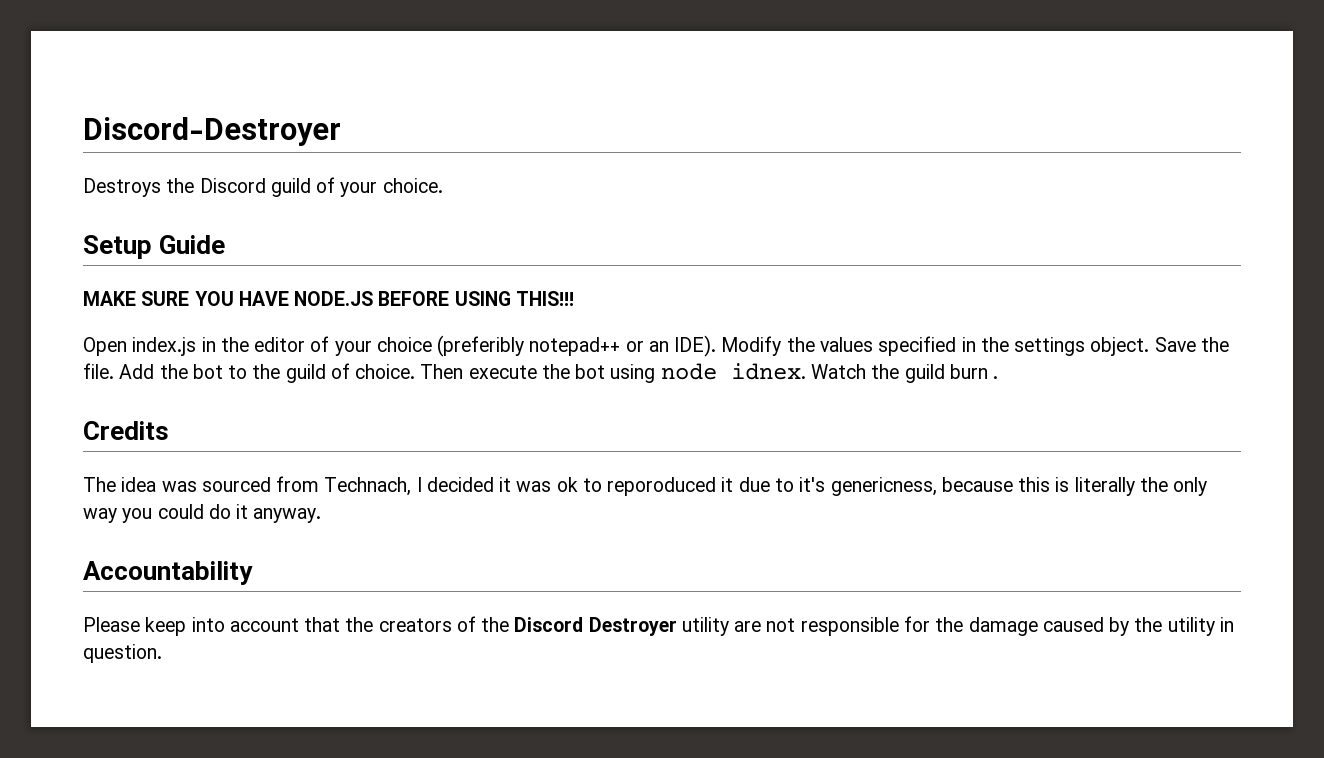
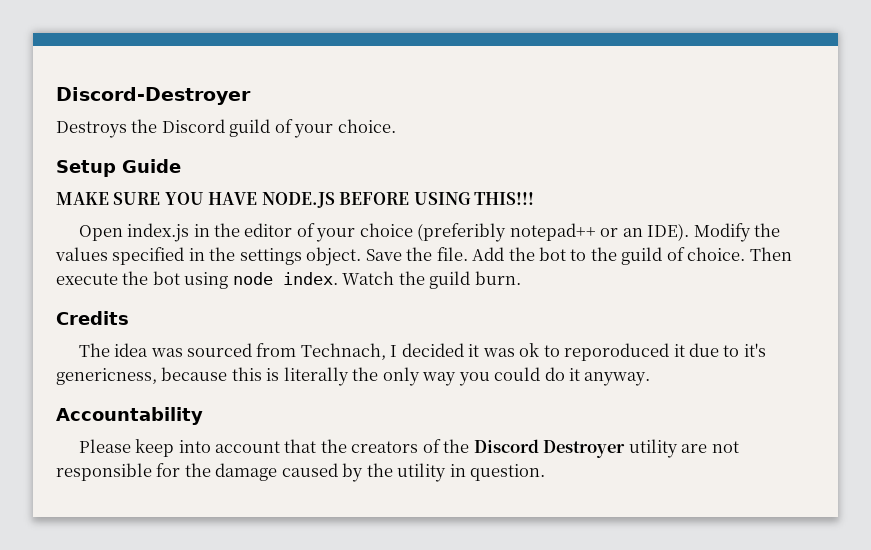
[730,363,806,380] idnex. -> [282,272,338,285] index.
[949,364,999,379] burn . -> [474,271,521,285] burn.

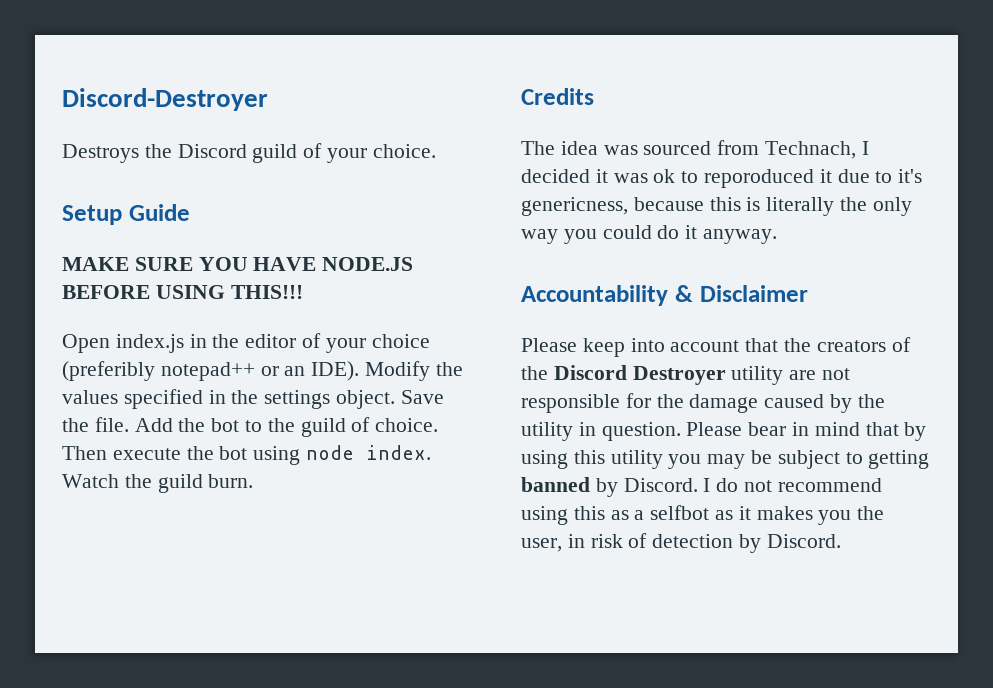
(203, 416) none -> [674,285,808,302] & Disclaimer
(546, 472) none -> [686,422,927,441] [521,450,930,469] [521,477,882,497] [521,505,885,525] [521,533,841,553] Please bear in mind that by using this utility you may be subject to getting banned by Discord. I do not recommend using this as a selfbot as it makes you the user, in risk of detection by Discord.

